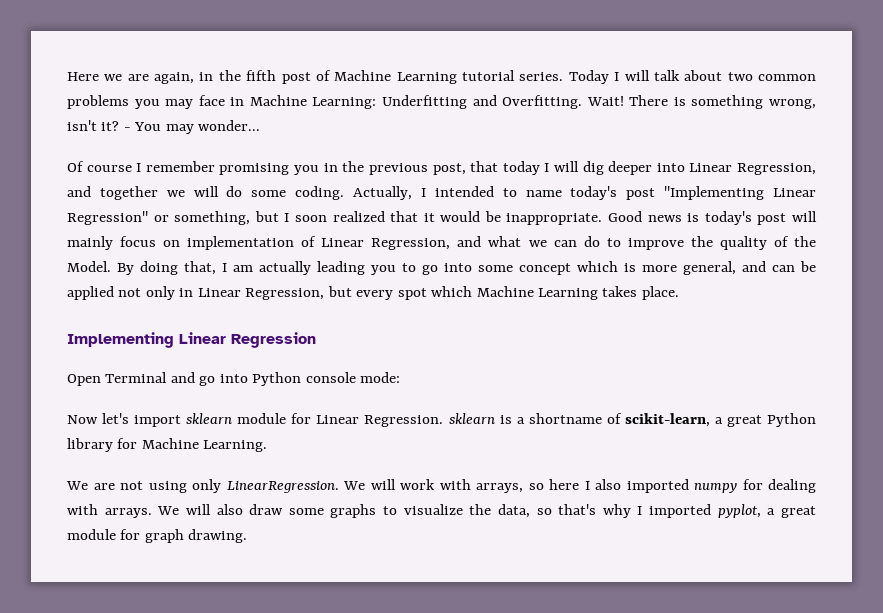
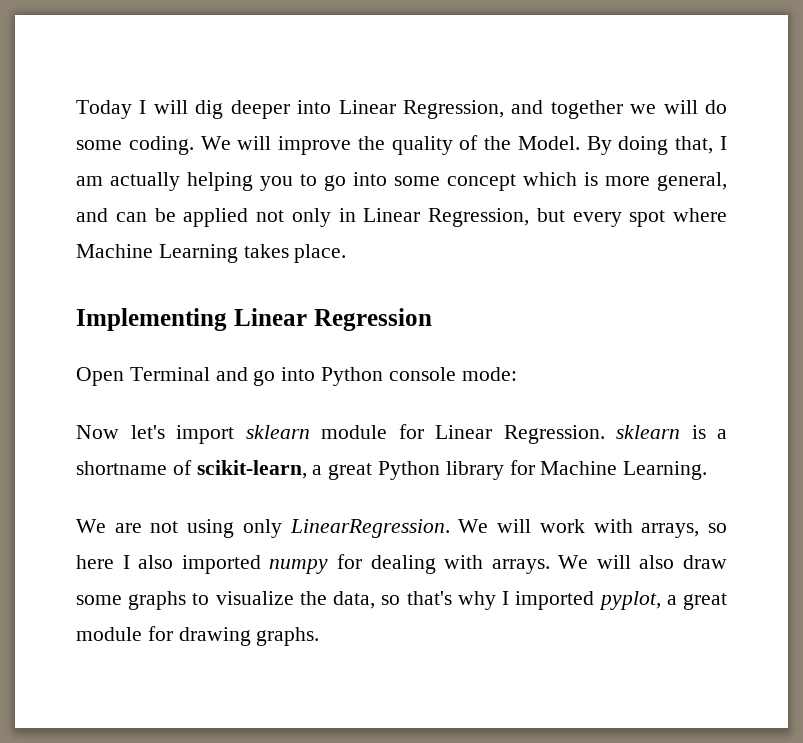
[67,70,816,84] [67,95,816,109] [67,120,261,134] [67,161,540,175] Here we are again, in the fifth post of Machine Learning tutorial series. Today I will talk about two common problems you may face in Machine Learning: Underfitting and Overfitting. Wait! There is something wrong, isn't it? - You may wonder... // Of course I remember promising you in the previous post, that today -> [76,100,132,119] Today
[353,186,817,200] [67,211,818,225] [67,236,621,250] Actually, I intended to name today's post "Implementing Linear Regression" or something, but I soon realized that it would be inappropriate. Good news is today's post will mainly focus on implementation of Linear Regression, and what we can do to -> [200,136,272,150] We will
[317,261,365,275] leading -> [187,172,253,191] helping
[431,286,473,297] which -> [673,208,727,222] where
[144,529,248,543] graph drawing. -> [178,627,320,646] drawing graphs.

